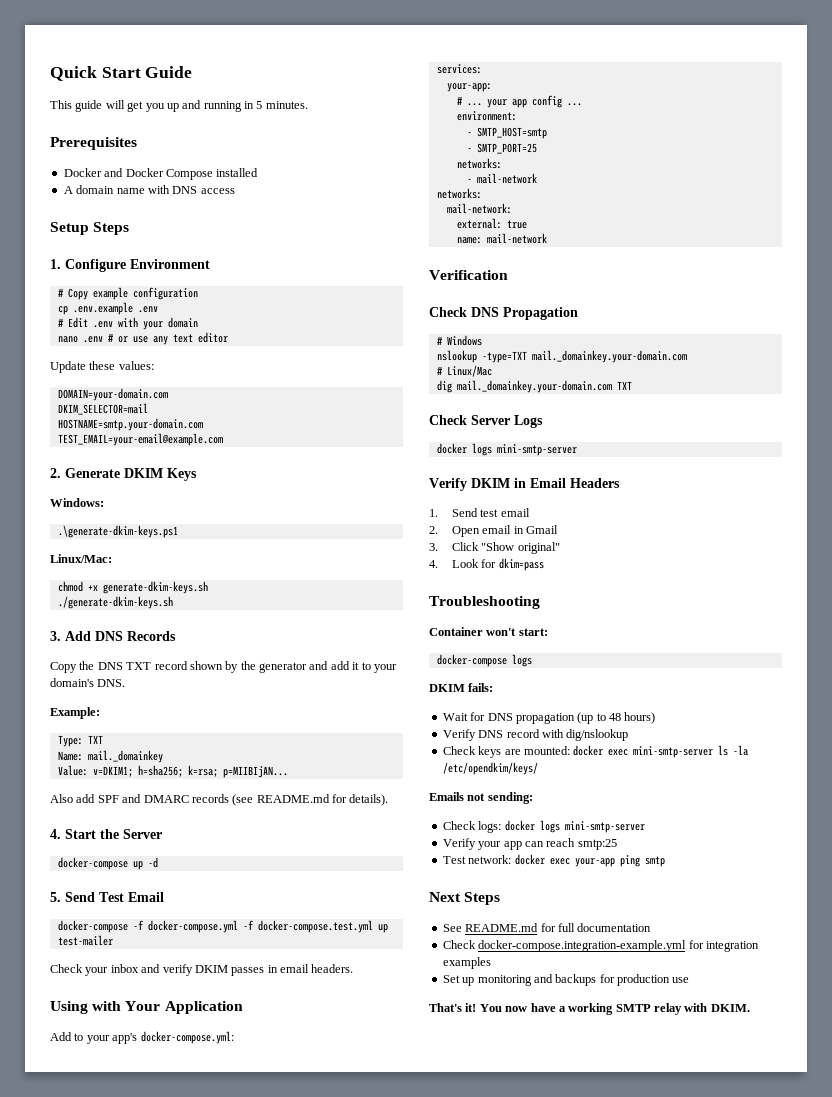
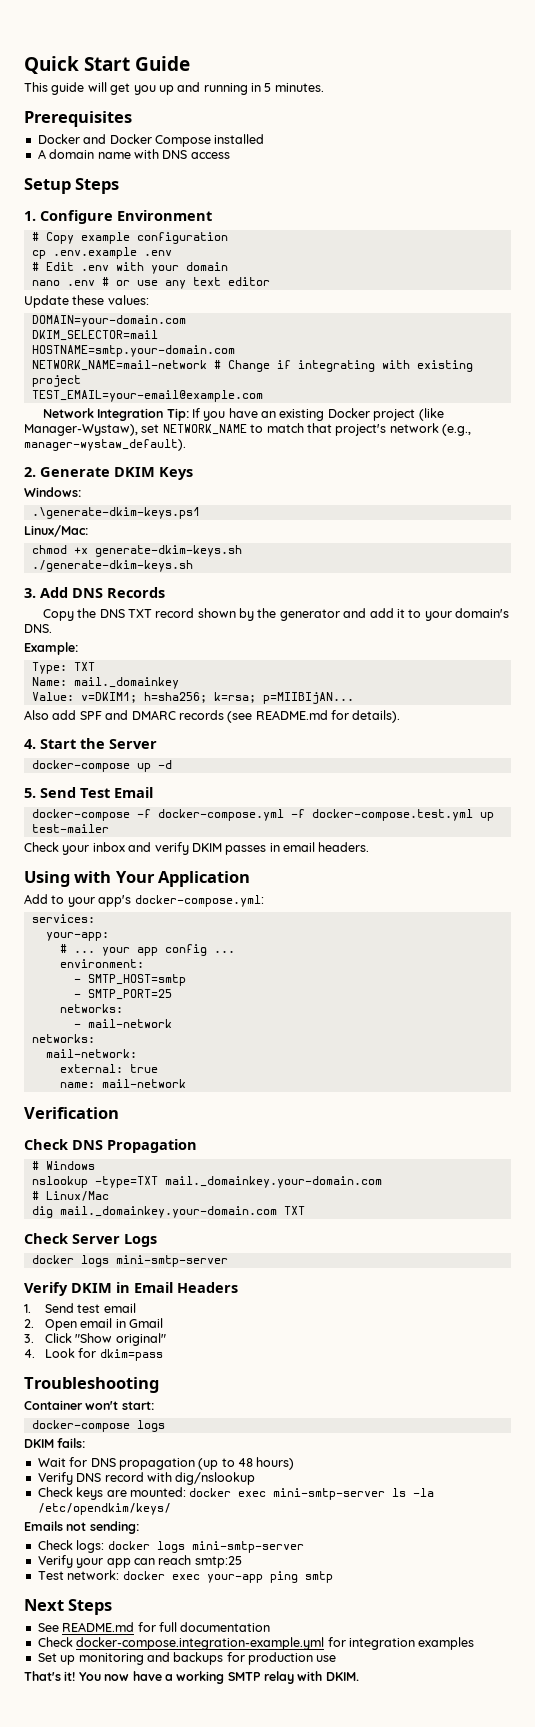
[57,433,223,446] TEST_EMAIL=your-email@example.com -> [31,360,473,372] [31,375,81,387] [31,390,263,402] [42,408,444,421] [24,423,471,436] [24,439,186,451] NETWORK_NAME=mail-network # Change if integrating with existing project // TEST_EMAIL=your-email@example.com // Network Integration Tip: If you have an existing Docker project (like Manager-Wystaw), set NETWORK_NAME to match that project's network (e.g., manager-wystaw_default).

